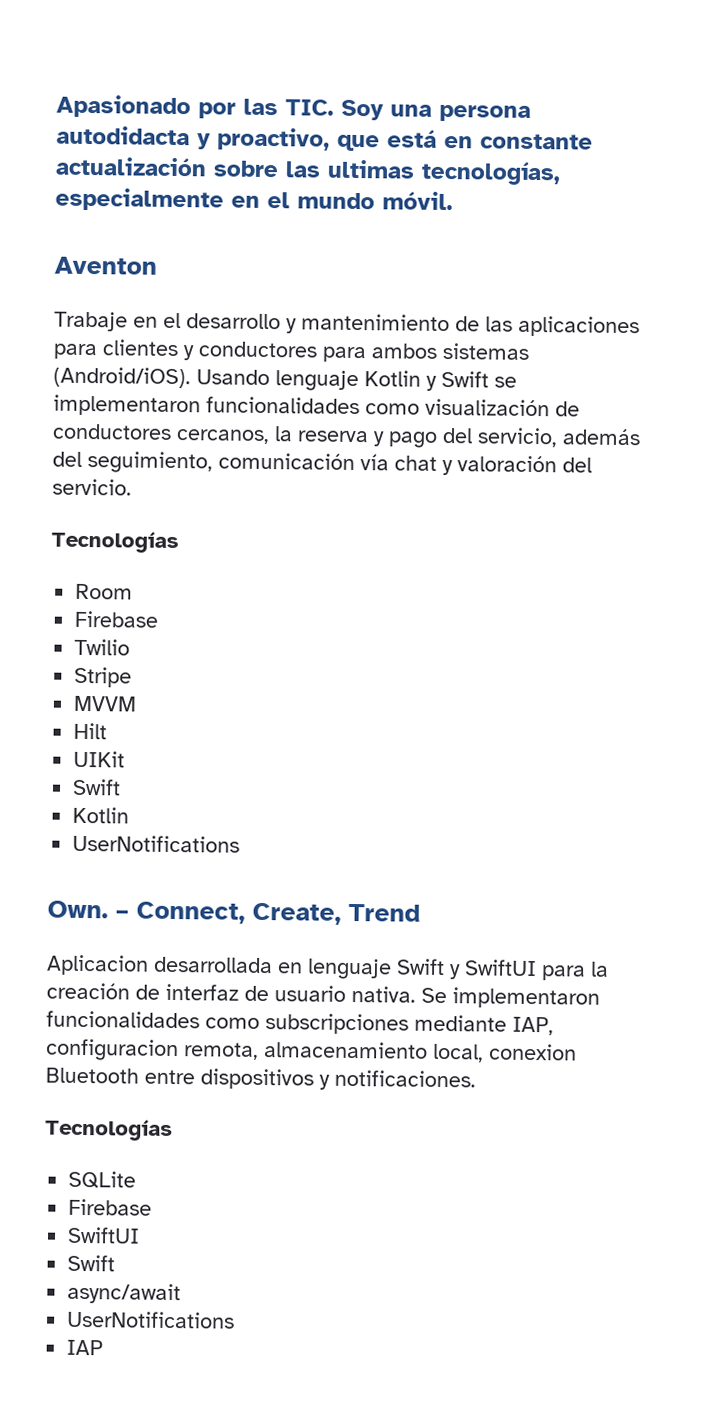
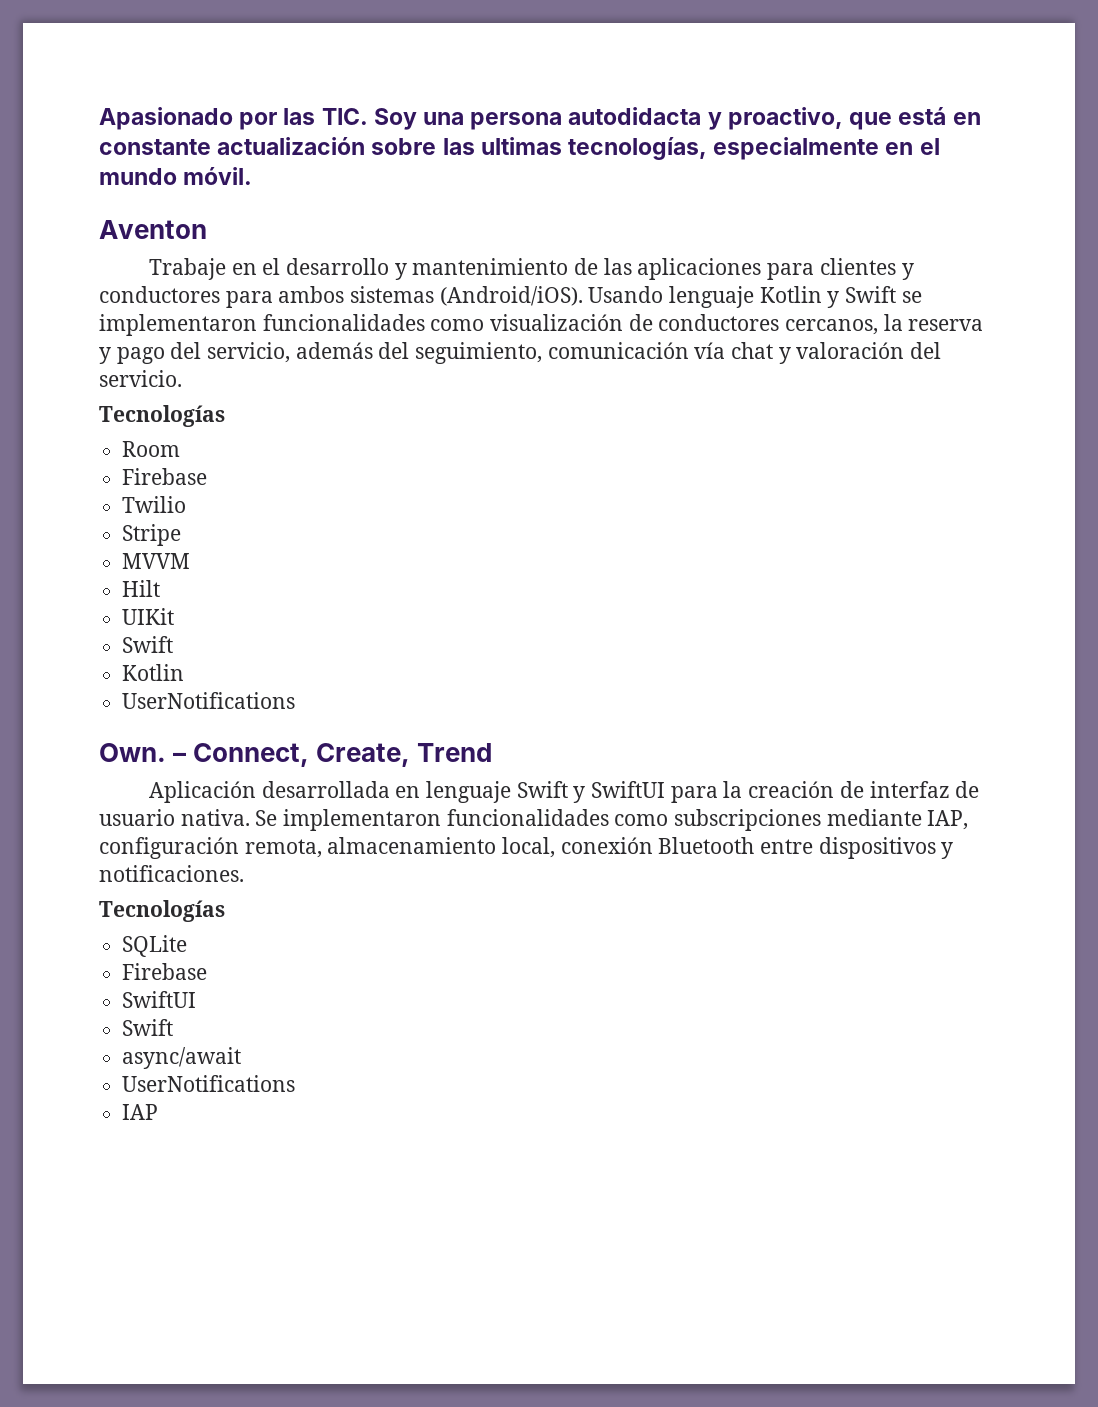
[46,954,149,976] Aplicacion -> [149,781,257,803] Aplicación
[45,1038,179,1062] configuracion -> [99,837,239,859] configuración
[489,1043,577,1061] conexion -> [560,837,653,854] conexión

